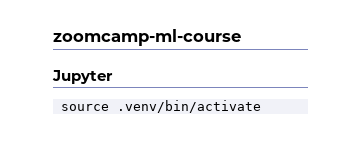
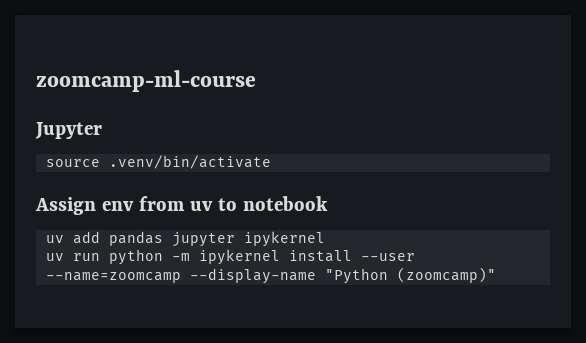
(261, 106) none -> [35,196,328,215] [45,231,325,247] [45,249,415,265] [45,267,496,284] // Assign env from uv to notebook // uv add pandas jupyter ipykernel // uv run python -m ipykernel install --user --name=zoomcamp --display-name "Python (zoomcamp)"

